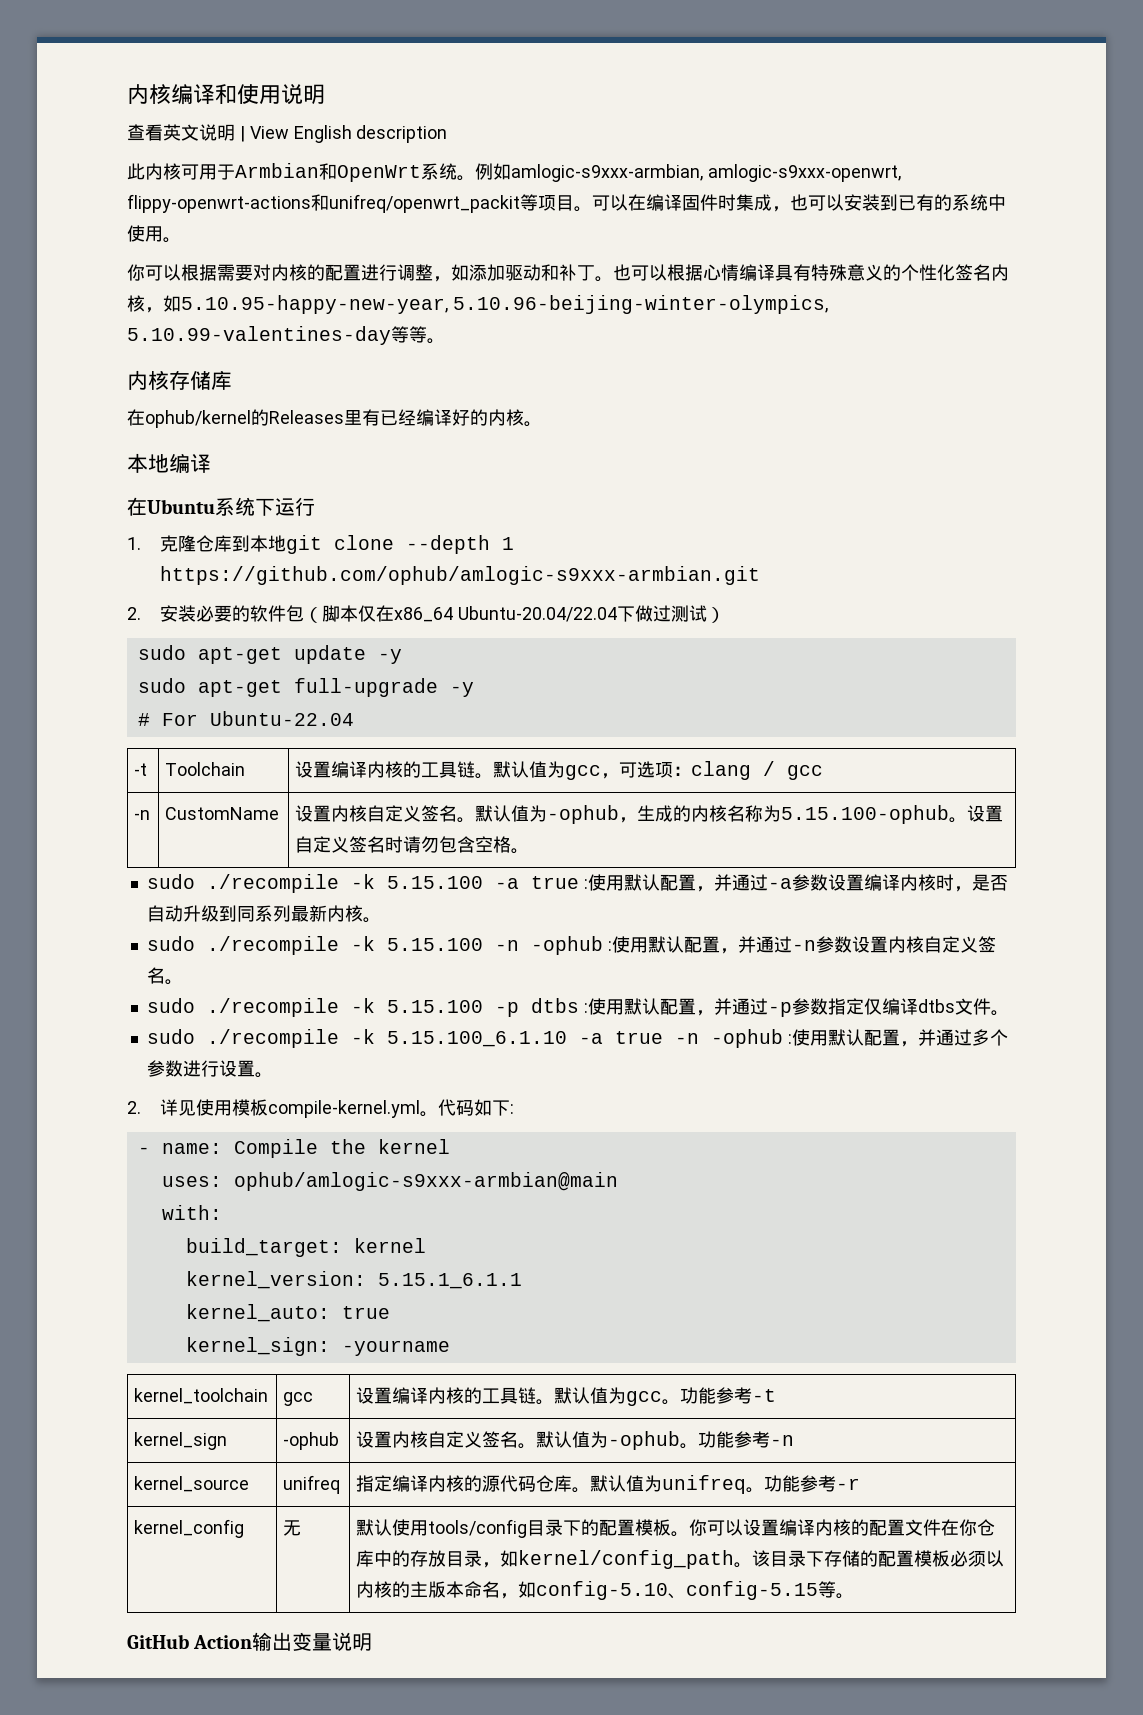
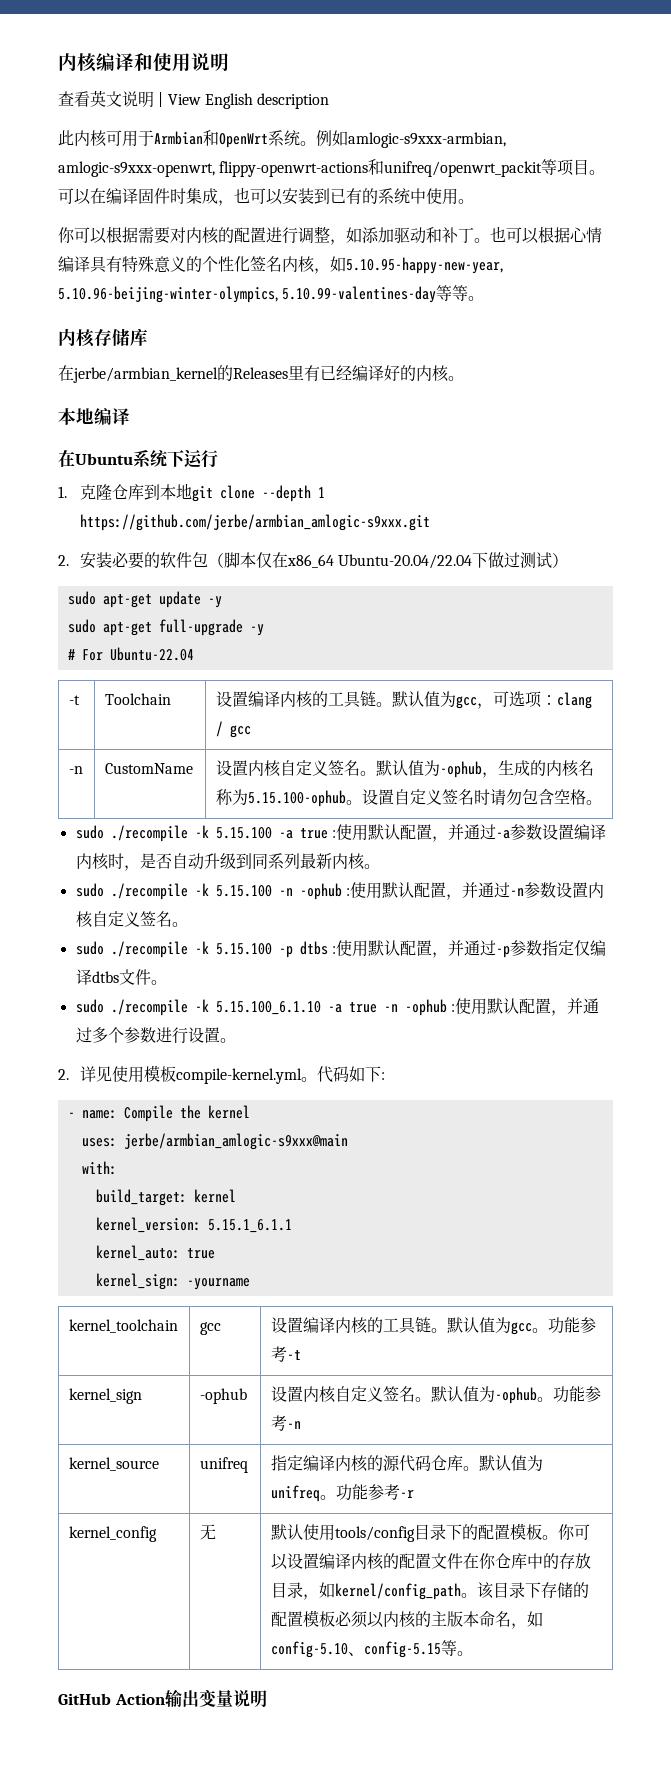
[145,410,251,428] ophub/kernel -> [73,367,218,383] jerbe/armbian_kernel
[160,566,761,585] https://github.com/ophub/amlogic-s9xxx-armbian.git -> [79,514,430,531] https://github.com/jerbe/armbian_amlogic-s9xxx.git
[233,1172,618,1191] ophub/amlogic-s9xxx-armbian@main -> [123,1133,348,1150] jerbe/armbian_amlogic-s9xxx@main

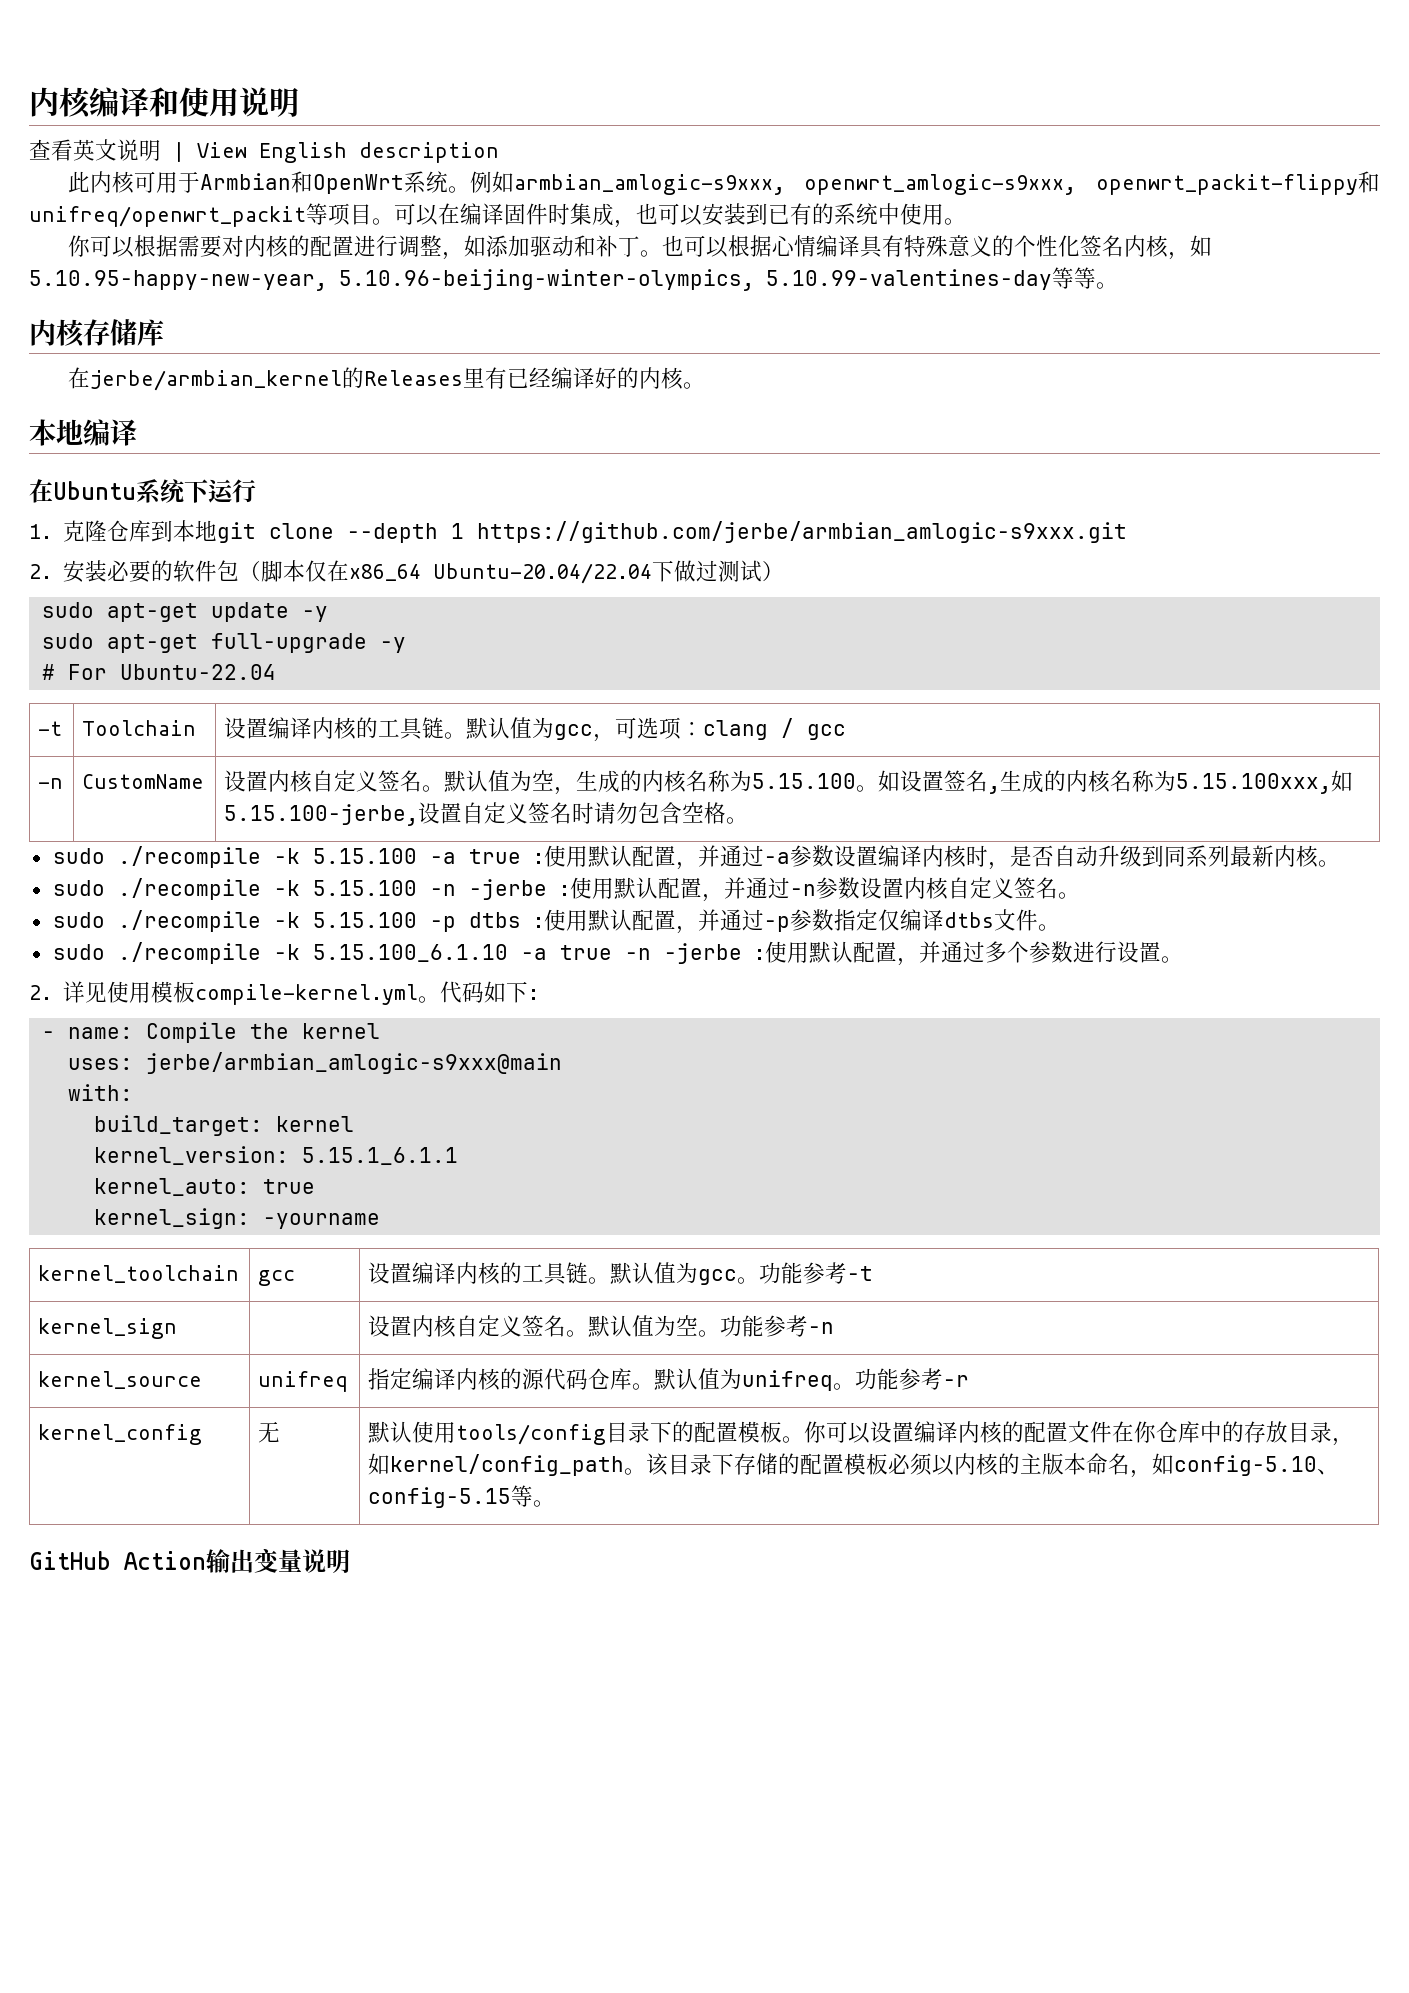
[348,132,506,148] [58,161,369,177] amlogic-s9xxx-armbian, amlogic-s9xxx-openwrt, flippy-openwrt-actions -> [513,174,1358,195] armbian_amlogic-s9xxx, openwrt_amlogic-s9xxx, openwrt_packit-flippy
[439,760,594,778] [215,789,362,807] -ophub，生成的内核名称为5.15.100-ophub。 -> [532,770,1354,795] [224,804,419,826] 空，生成的内核名称为5.15.100。如设置签名,生成的内核名称为5.15.100xxx,如5.15.100-jerbe,
[299,883,342,900] -ophub -> [468,879,547,900] -jerbe
[404,999,447,1016] -ophub -> [663,943,742,964] -jerbe
[199,1388,247,1404] [270,1386,537,1404] -ophub | 设置内核自定义签名。默认值为-ophub -> [368,1315,699,1338] | 设置内核自定义签名。默认值为空

